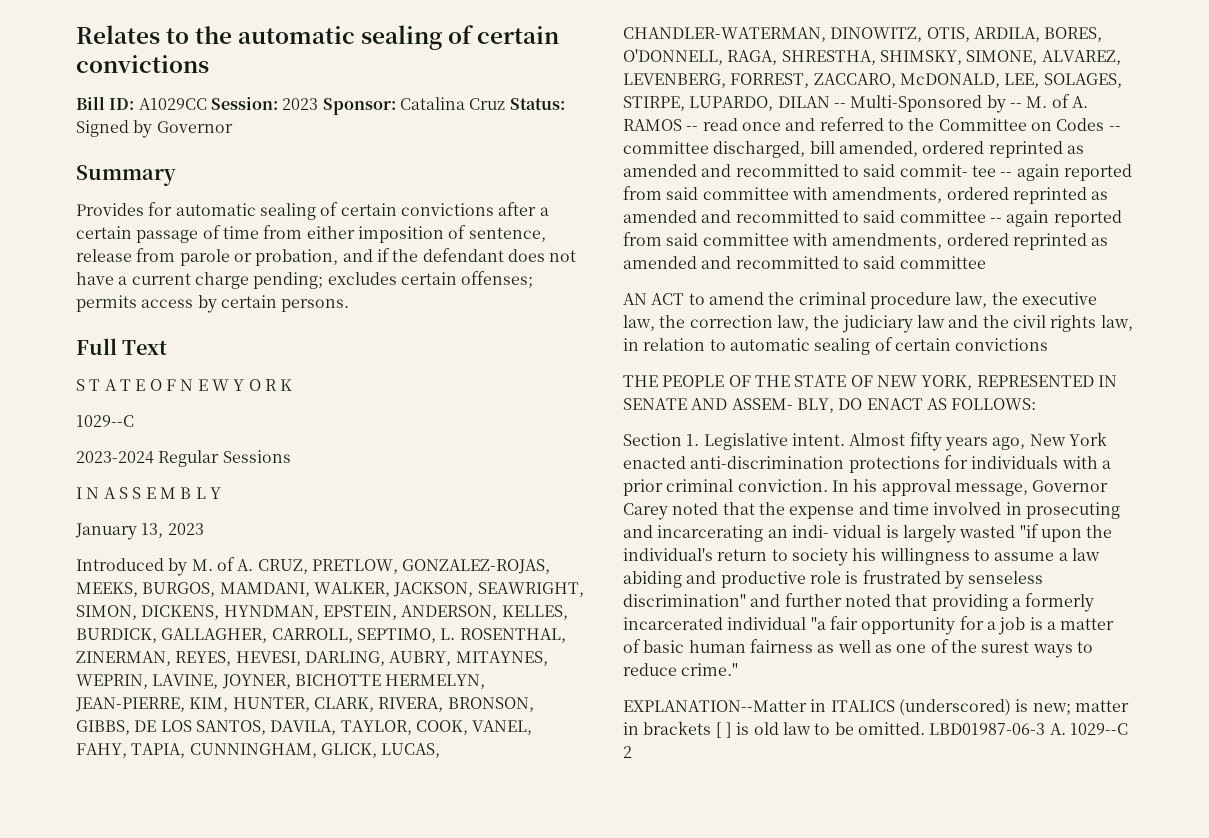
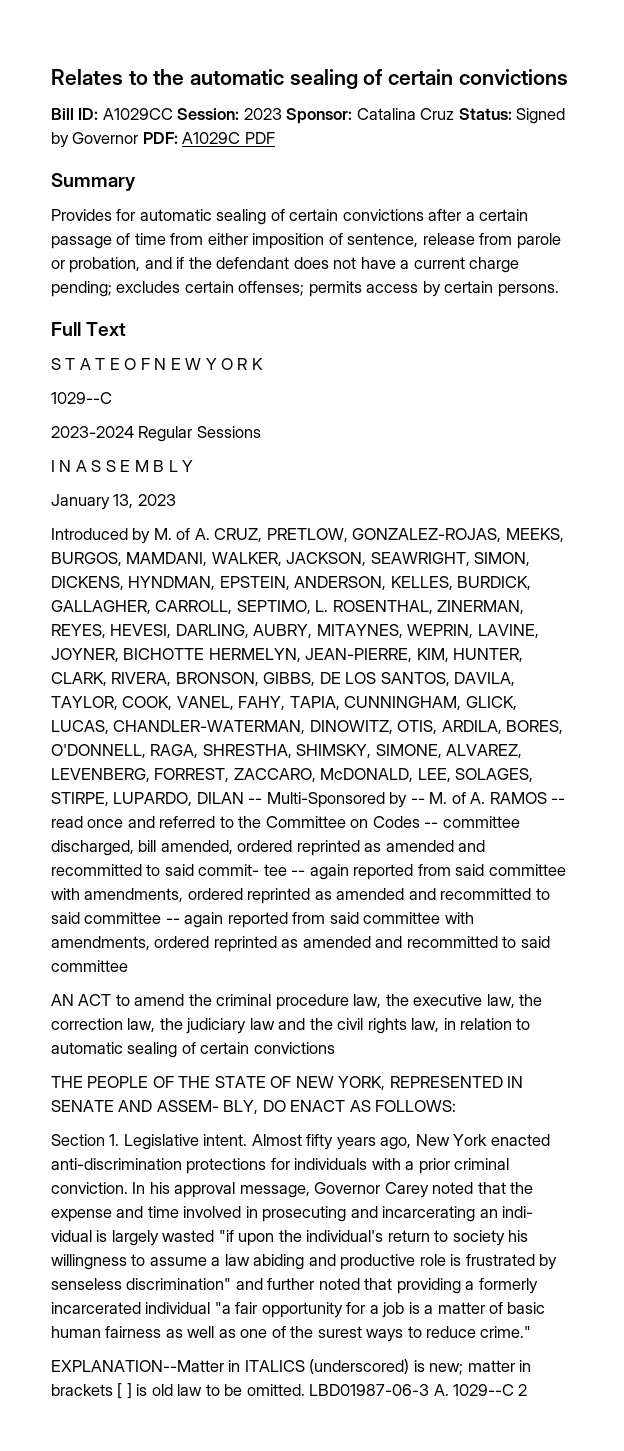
(233, 127) none -> [142,132,275,144] PDF: A1029C PDF

